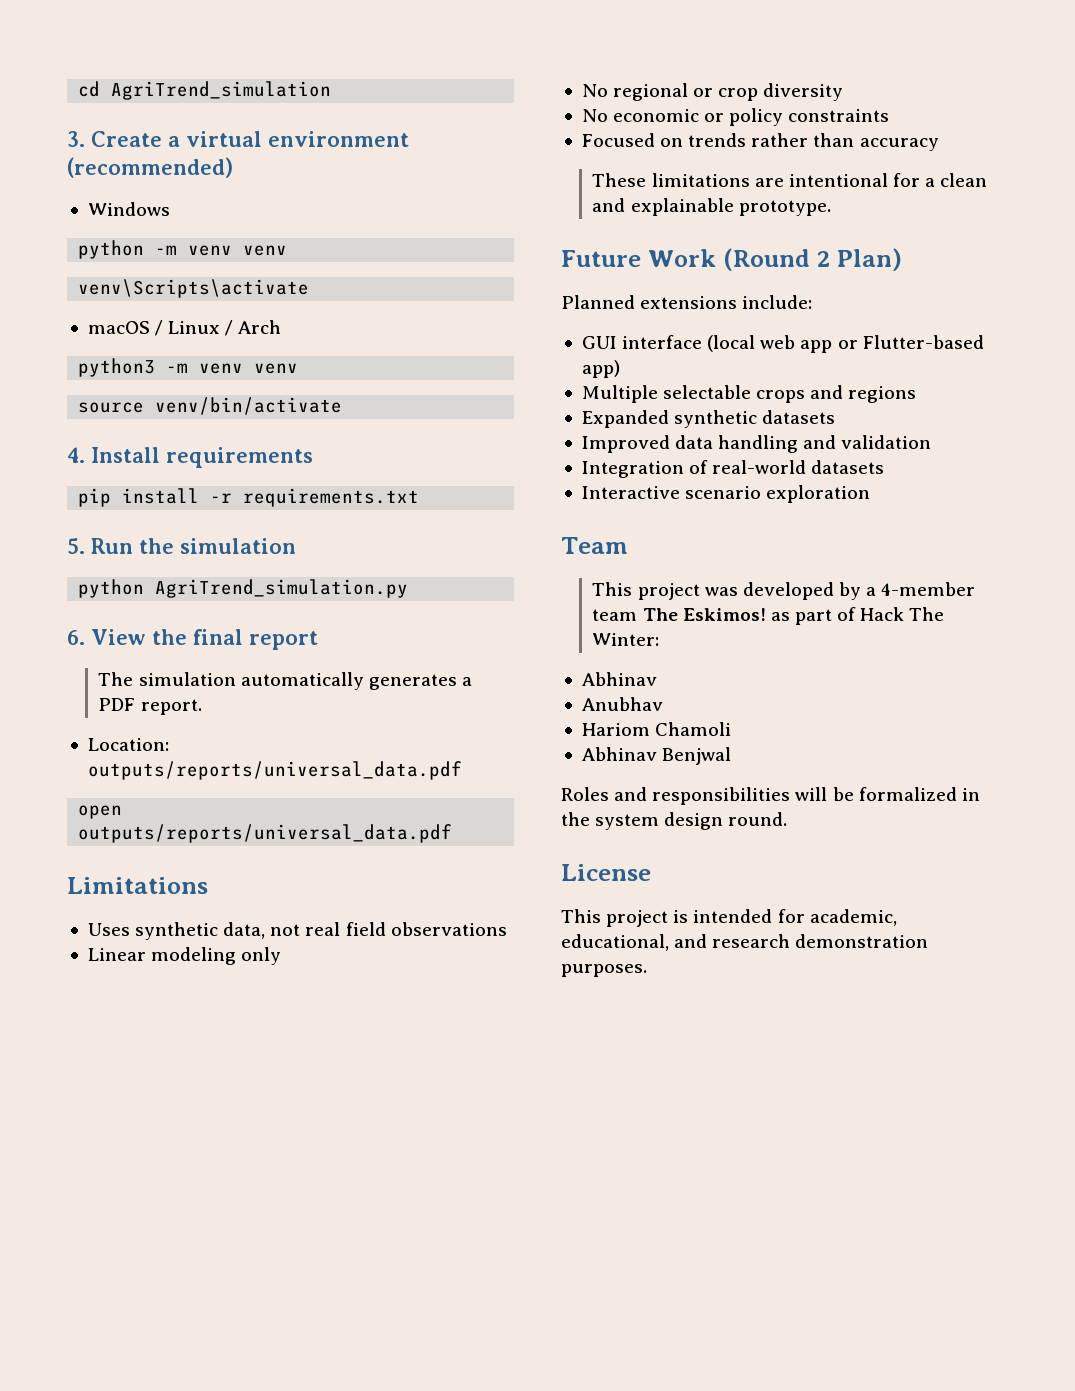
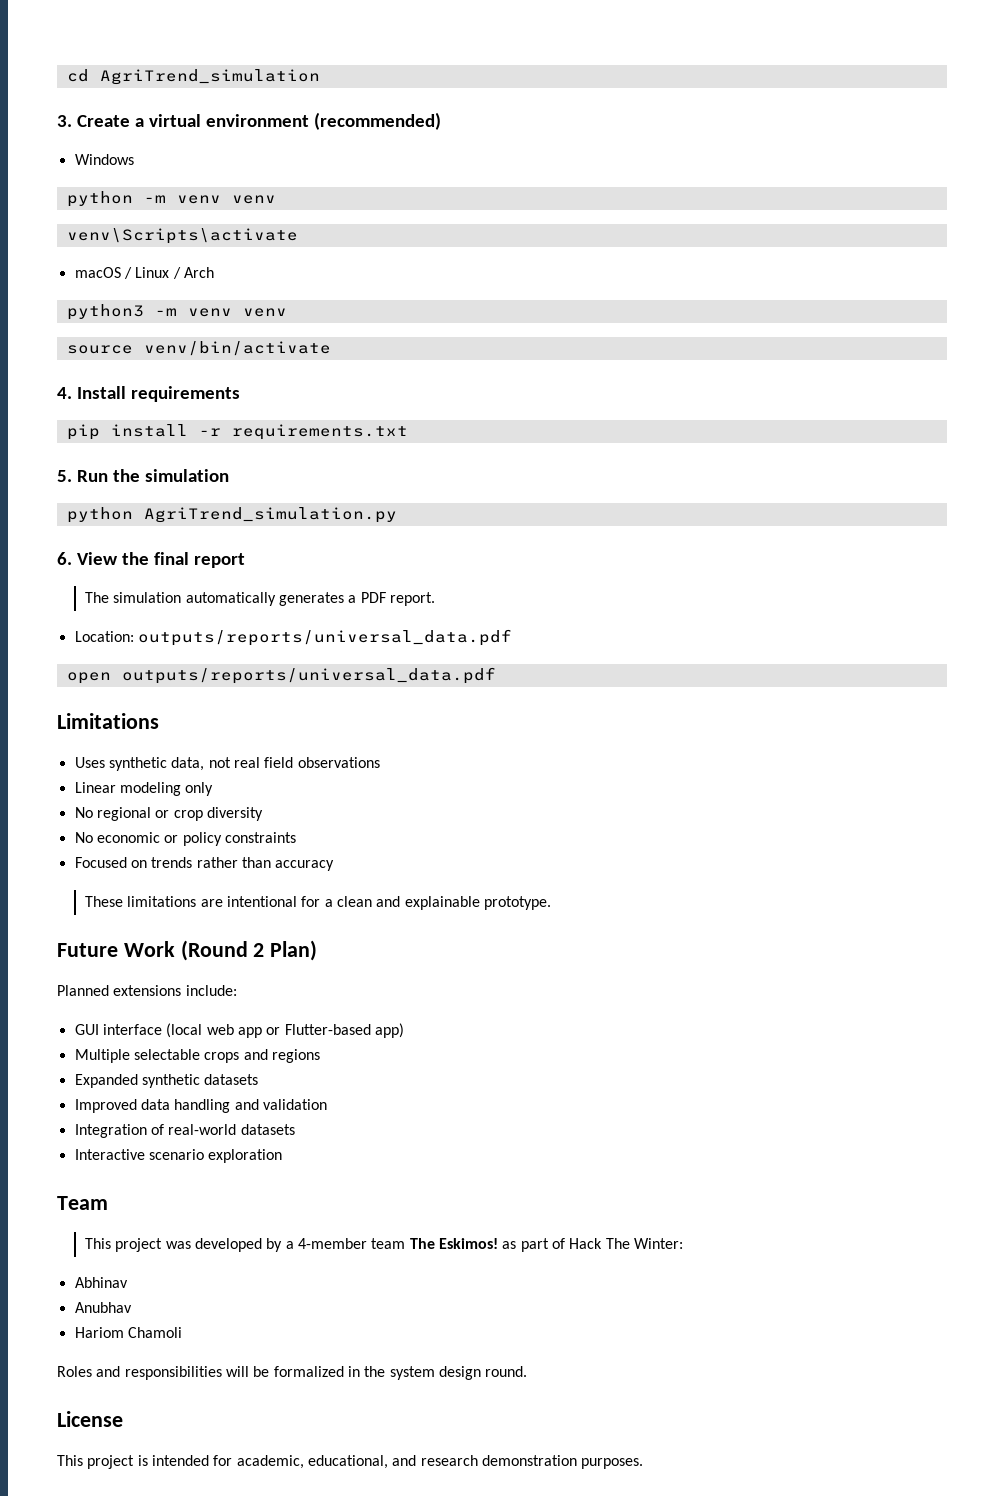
[581,747,732,765] // Abhinav Benjwal -> (182, 1332) none

